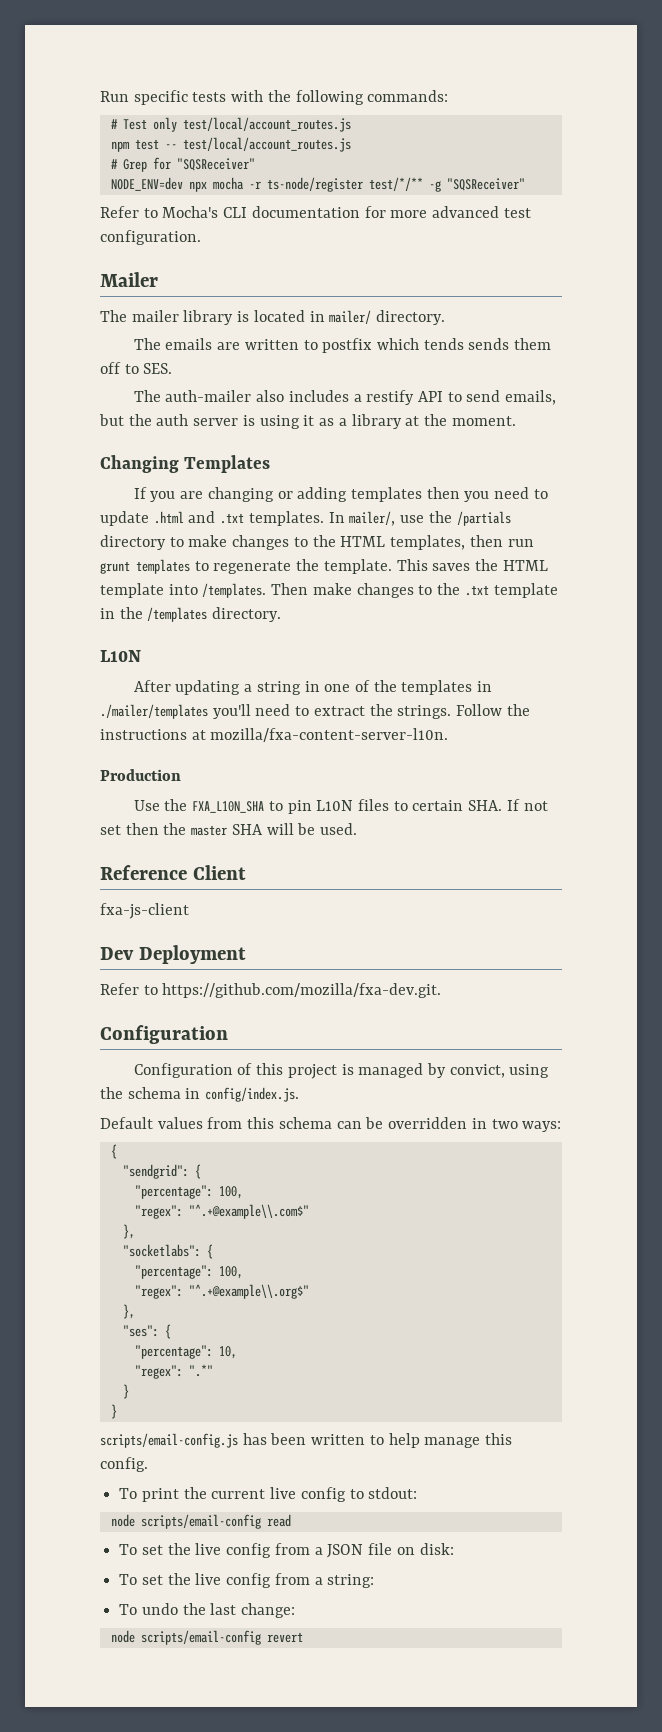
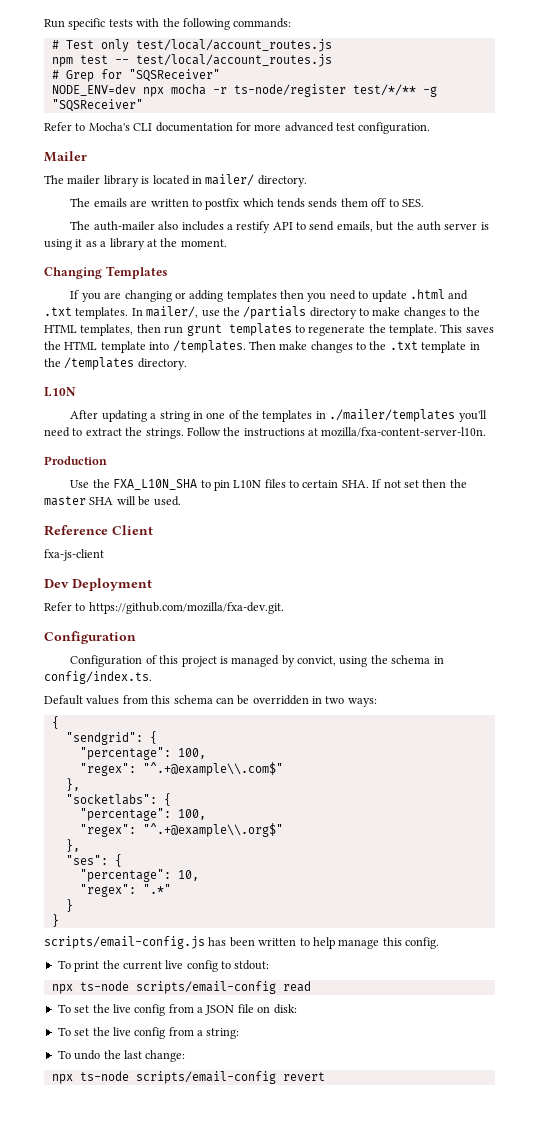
[205,1087,300,1102] config/index.js. -> [44,671,152,684] config/index.ts.
[110,1514,135,1527] node -> [51,981,129,994] npx ts-node
[110,1630,135,1643] node -> [51,1071,129,1084] npx ts-node

